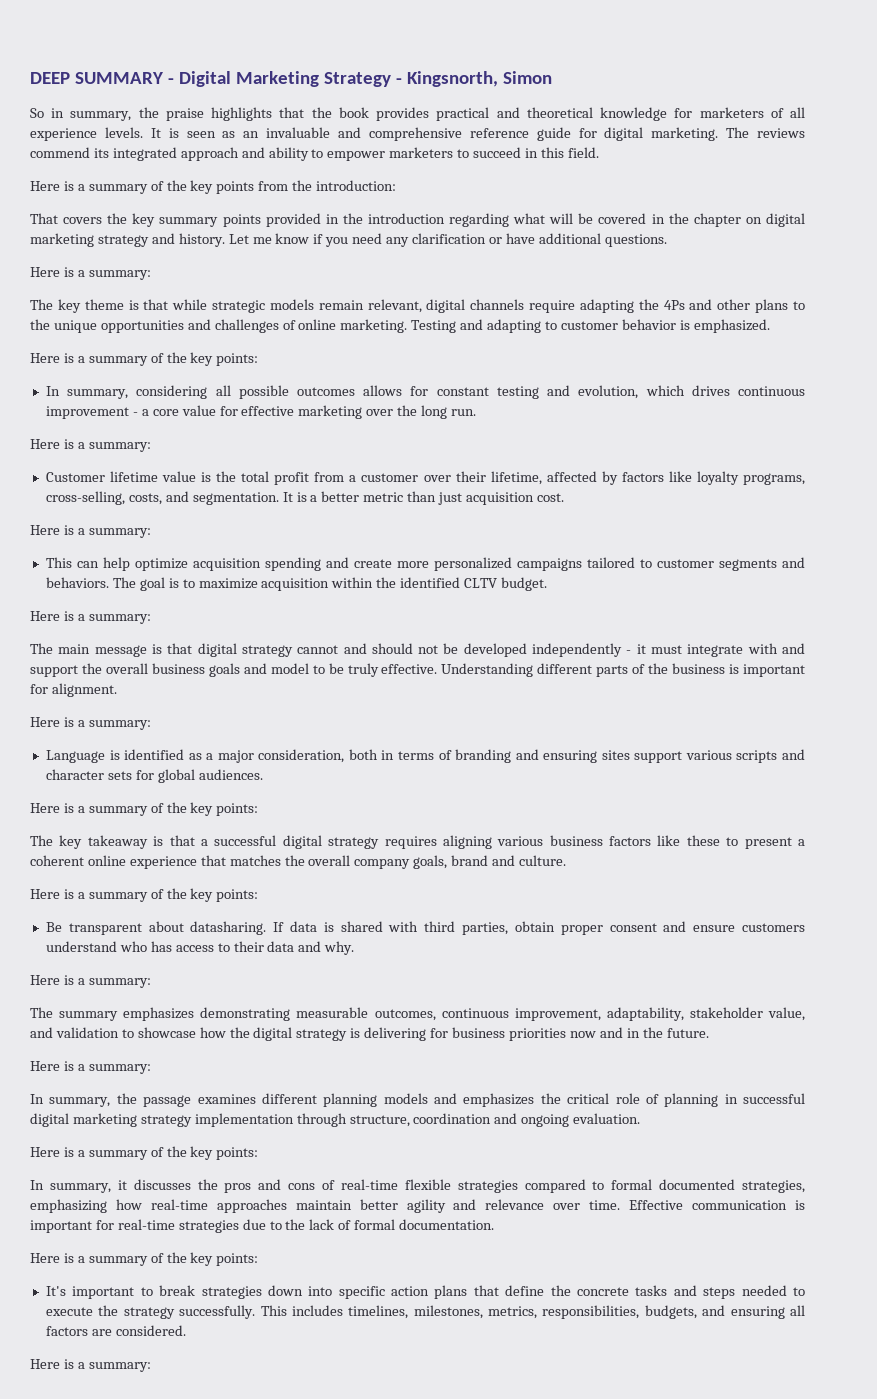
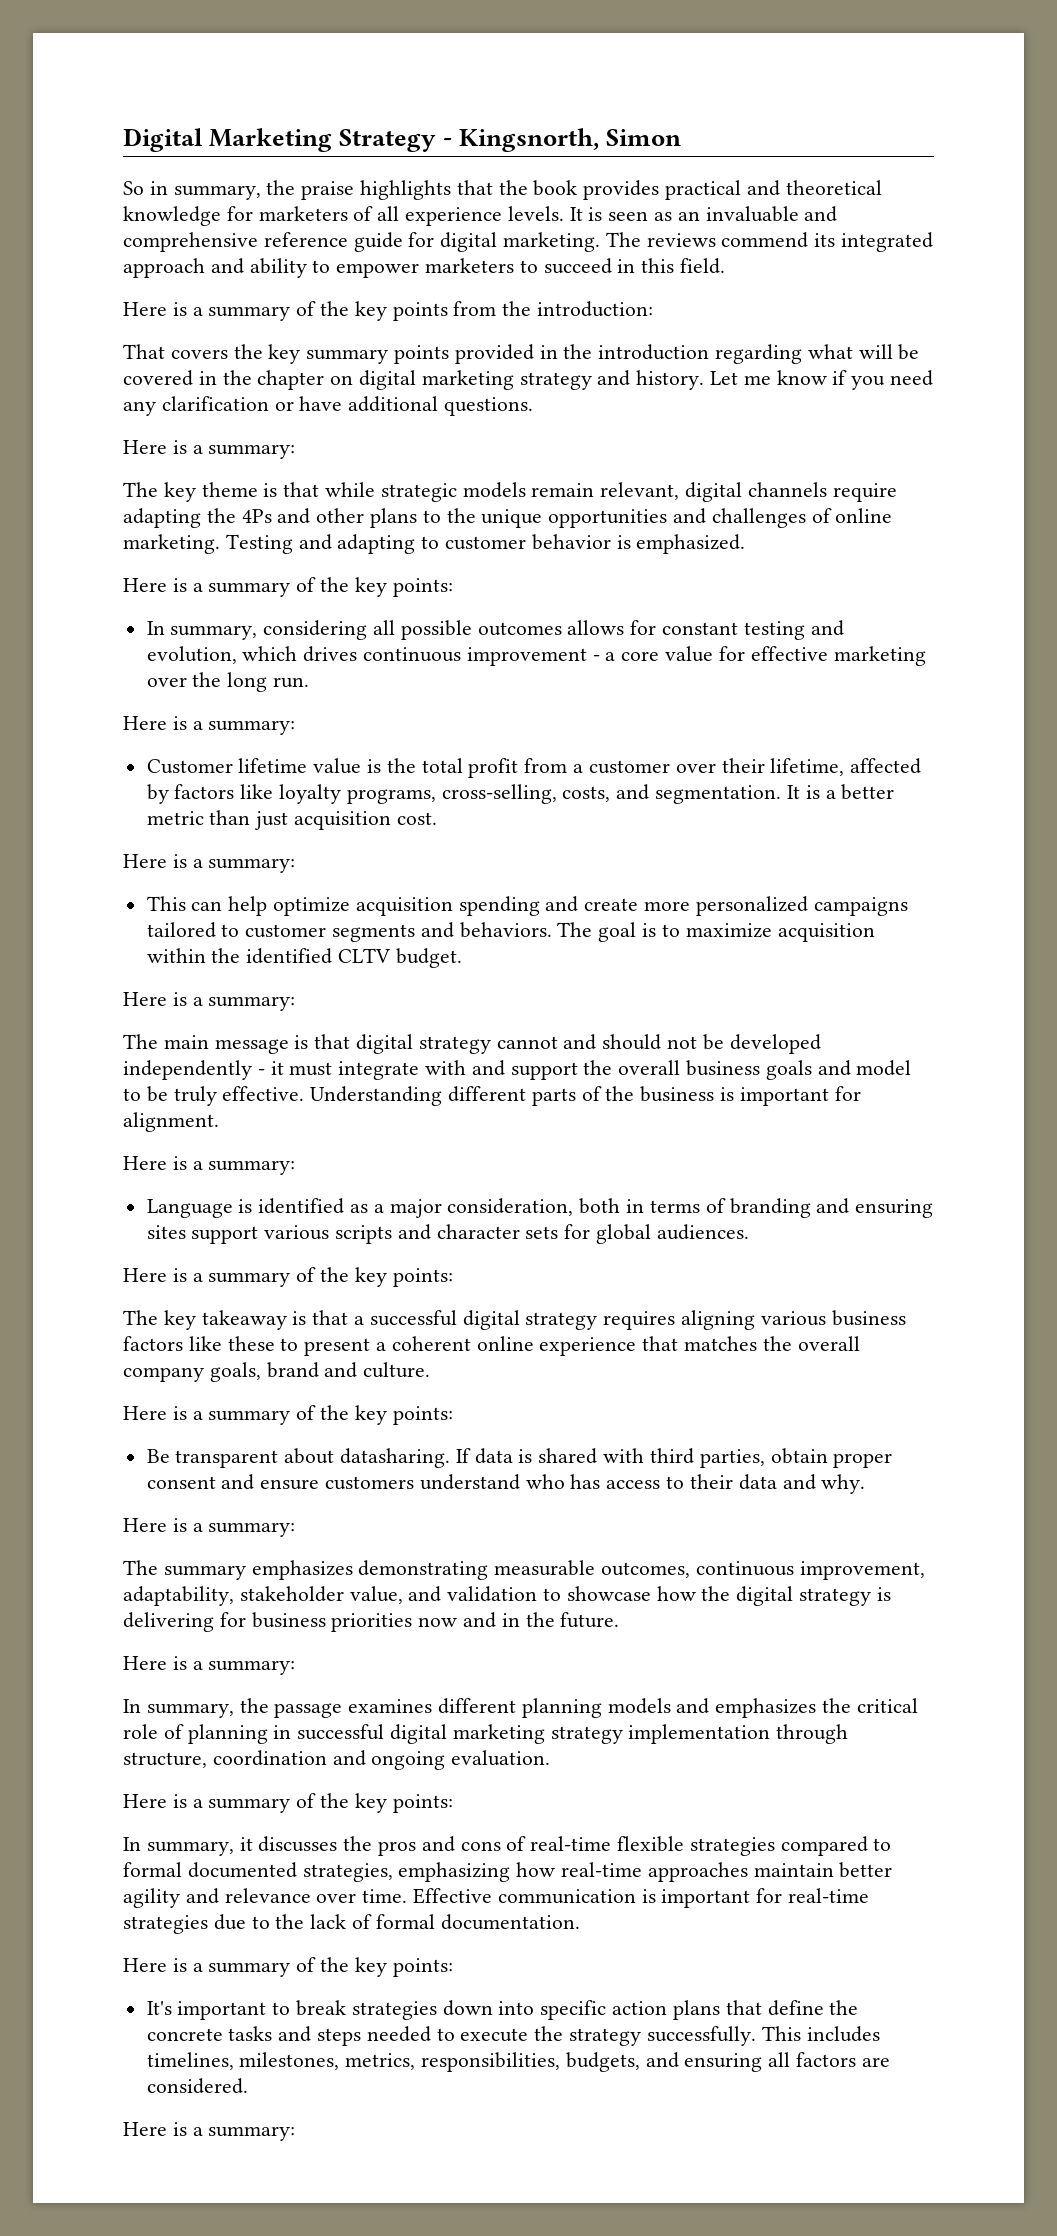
[30,72,174,84] DEEP SUMMARY - -> (123, 140) none

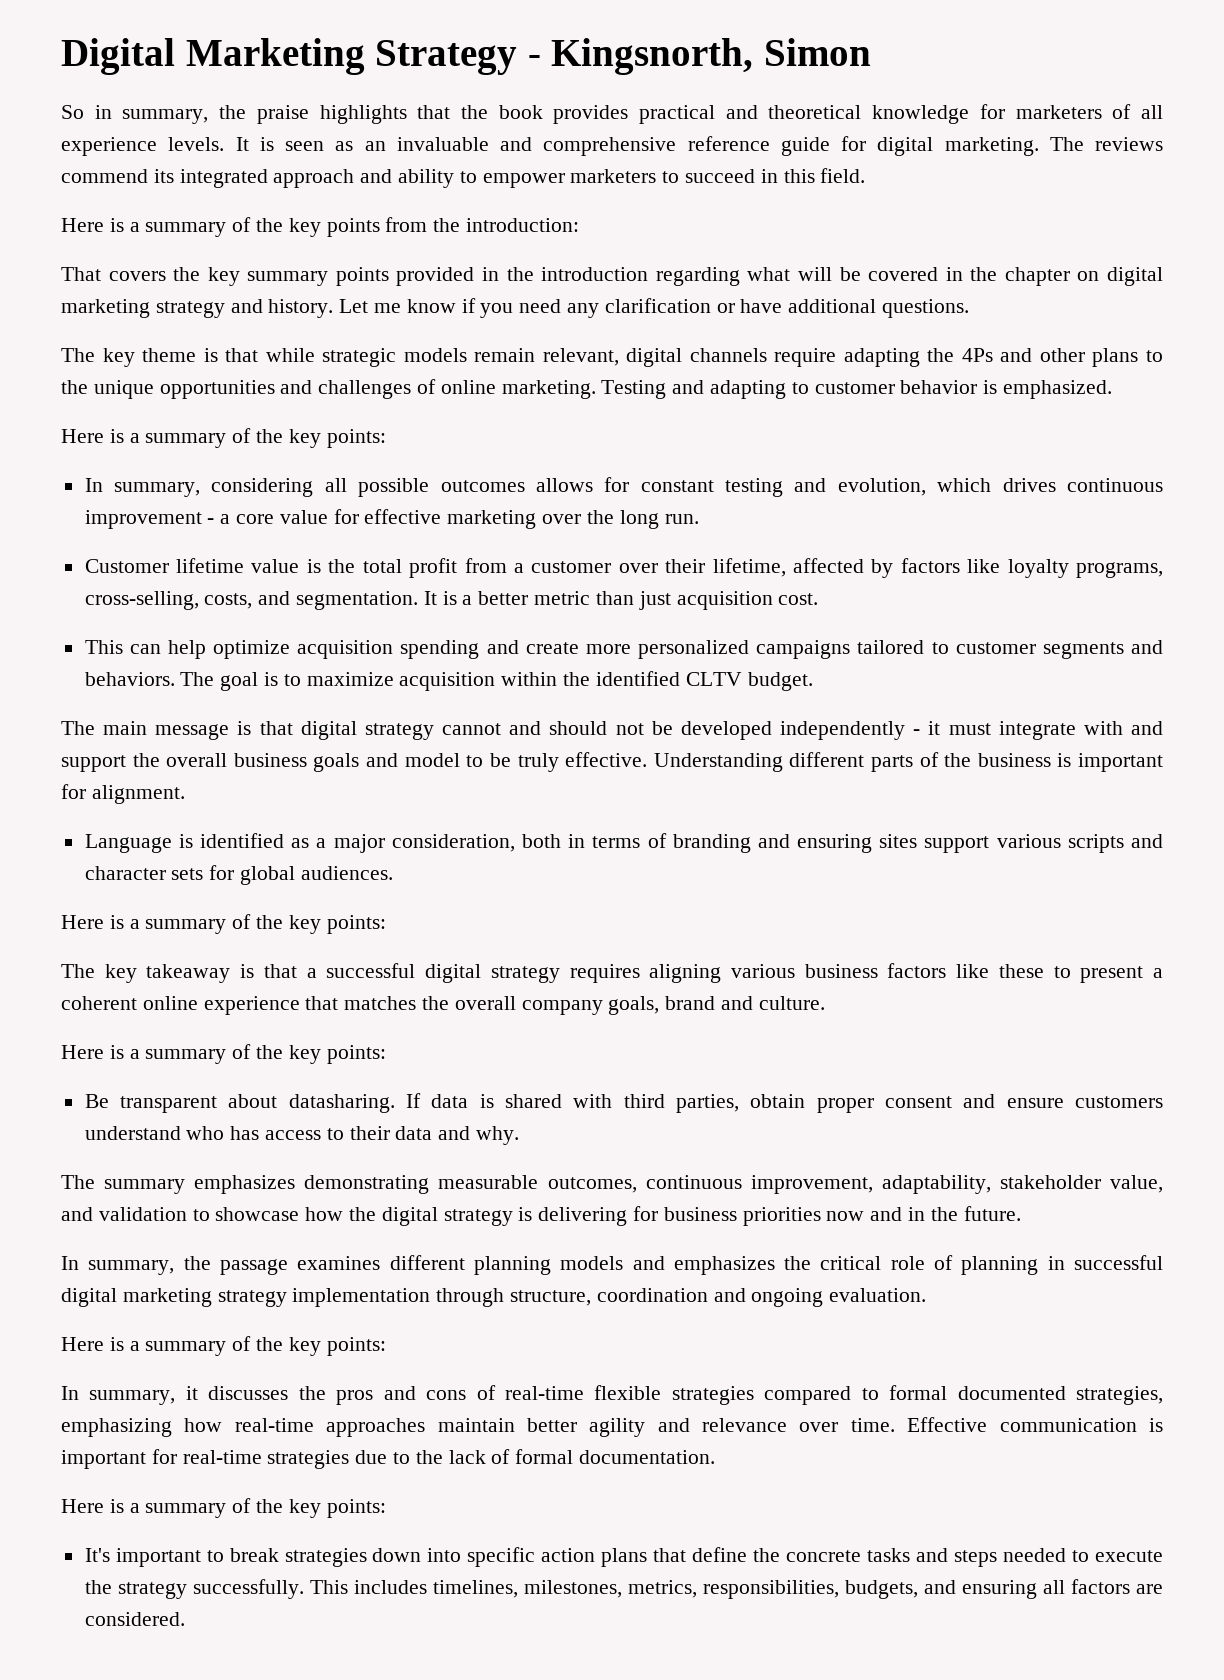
[123,440,296,459] // Here is a summary: -> (970, 308) none
[123,716,296,735] // Here is a summary: -> (699, 519) none
[123,854,296,873] // Here is a summary: -> (819, 599) none
[123,992,296,1011] // Here is a summary: -> (813, 681) none
[123,1156,296,1175] // Here is a summary: -> (185, 794) none
[123,1518,296,1537] // Here is a summary: -> (520, 1135) none
[123,1656,296,1675] // Here is a summary: -> (1021, 1213) none
[123,2122,296,2141] // Here is a summary: -> (185, 1619) none

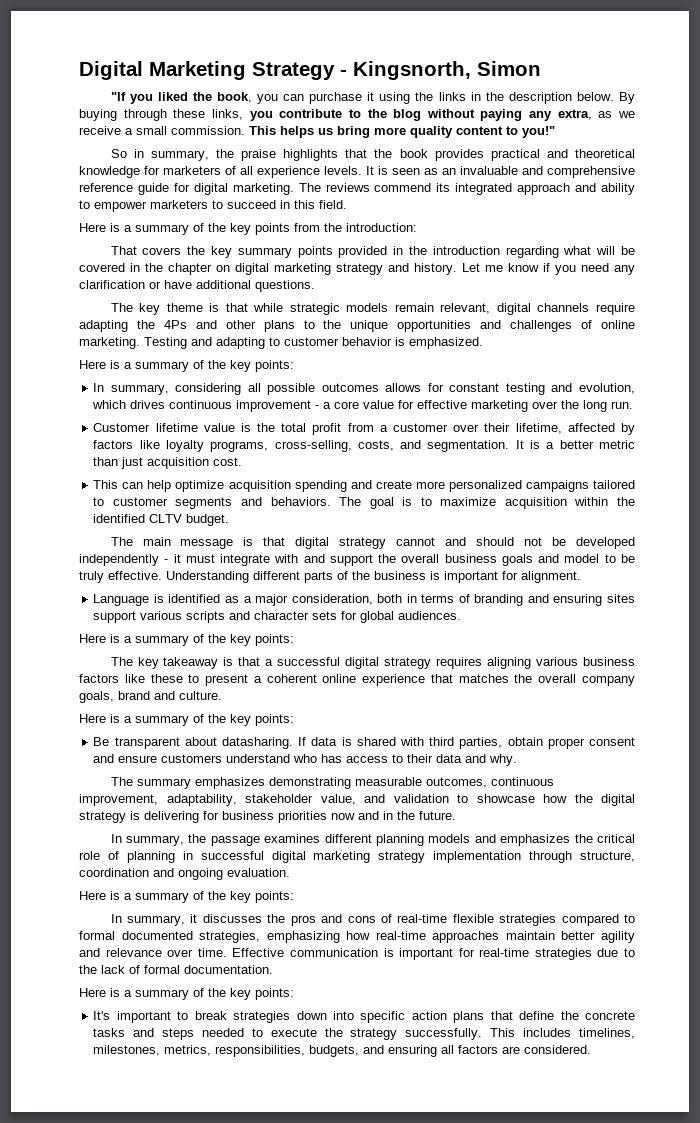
(871, 52) none -> [110,92,636,104] [79,109,635,121] [79,126,555,138] // "If you liked the book, you can purchase it using the links in the description below. By buying through these links, you contribute to the blog without paying any extra, as we receive a small commission. This helps us bring more quality content to you!"

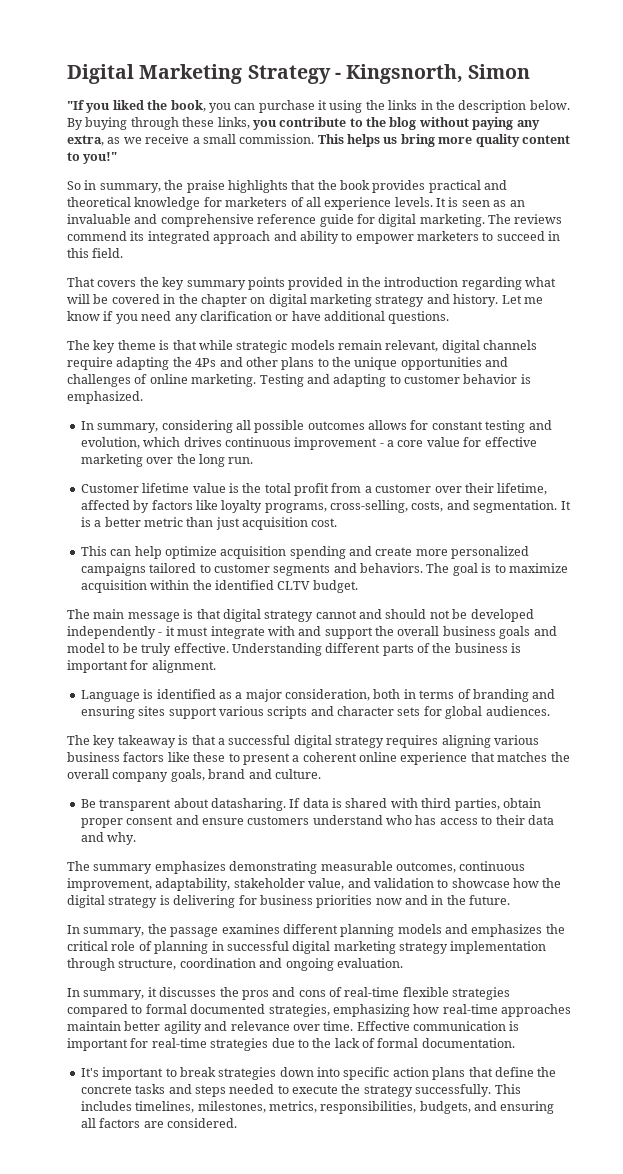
[79,223,417,235] // Here is a summary of the key points from the introduction: -> (124, 253) none
[79,360,294,372] // Here is a summary of the key points: -> (143, 397) none
[79,634,294,646] // Here is a summary of the key points: -> (550, 711) none
[79,714,294,726] // Here is a summary of the key points: -> (321, 774) none
[79,891,294,903] // Here is a summary of the key points: -> (403, 963) none
[79,988,294,1000] // Here is a summary of the key points: -> (515, 1043) none

